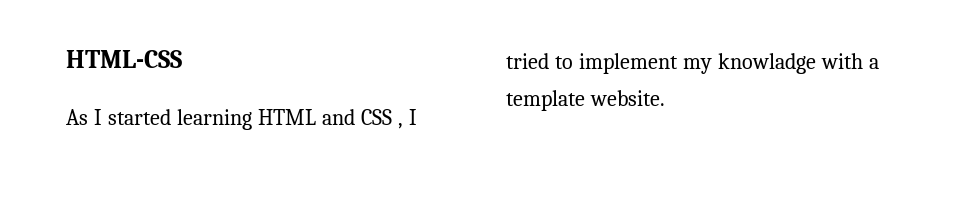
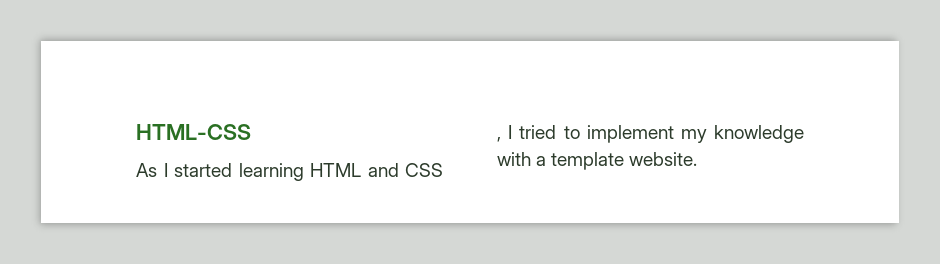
[717,53,816,74] knowladge -> [714,125,804,143] knowledge

